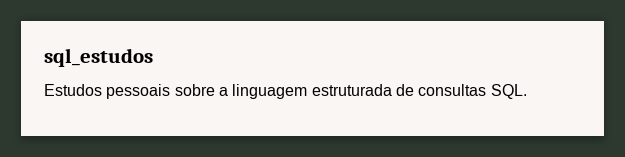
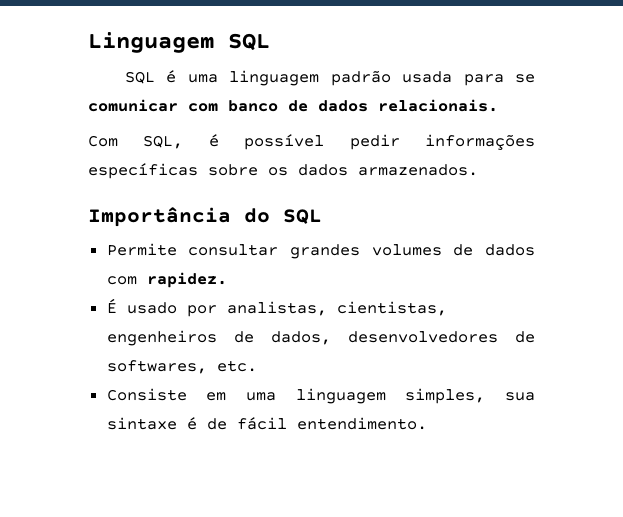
[44,48,153,67] [44,84,527,99] sql_estudos // Estudos pessoais sobre a linguagem estruturada de consultas SQL. -> [88,32,270,53] [124,70,535,86] [88,99,498,112] [88,134,535,150] [88,163,478,179] [88,207,322,227] [106,243,535,259] [106,272,227,288] [106,298,447,317] [106,330,535,346] [106,360,257,374] [106,388,535,404] [106,417,427,430] Linguagem SQL // SQL é uma linguagem padrão usada para se comunicar com banco de dados relacionais. // Com SQL, é possível pedir informações específicas sobre os dados armazenados. // Importância do SQL // Permite consultar grandes volumes de dados com rapidez. // É usado por analistas, cientistas, engenheiros de dados, desenvolvedores de softwares, etc. // Consiste em uma linguagem simples, sua sintaxe é de fácil entendimento.

